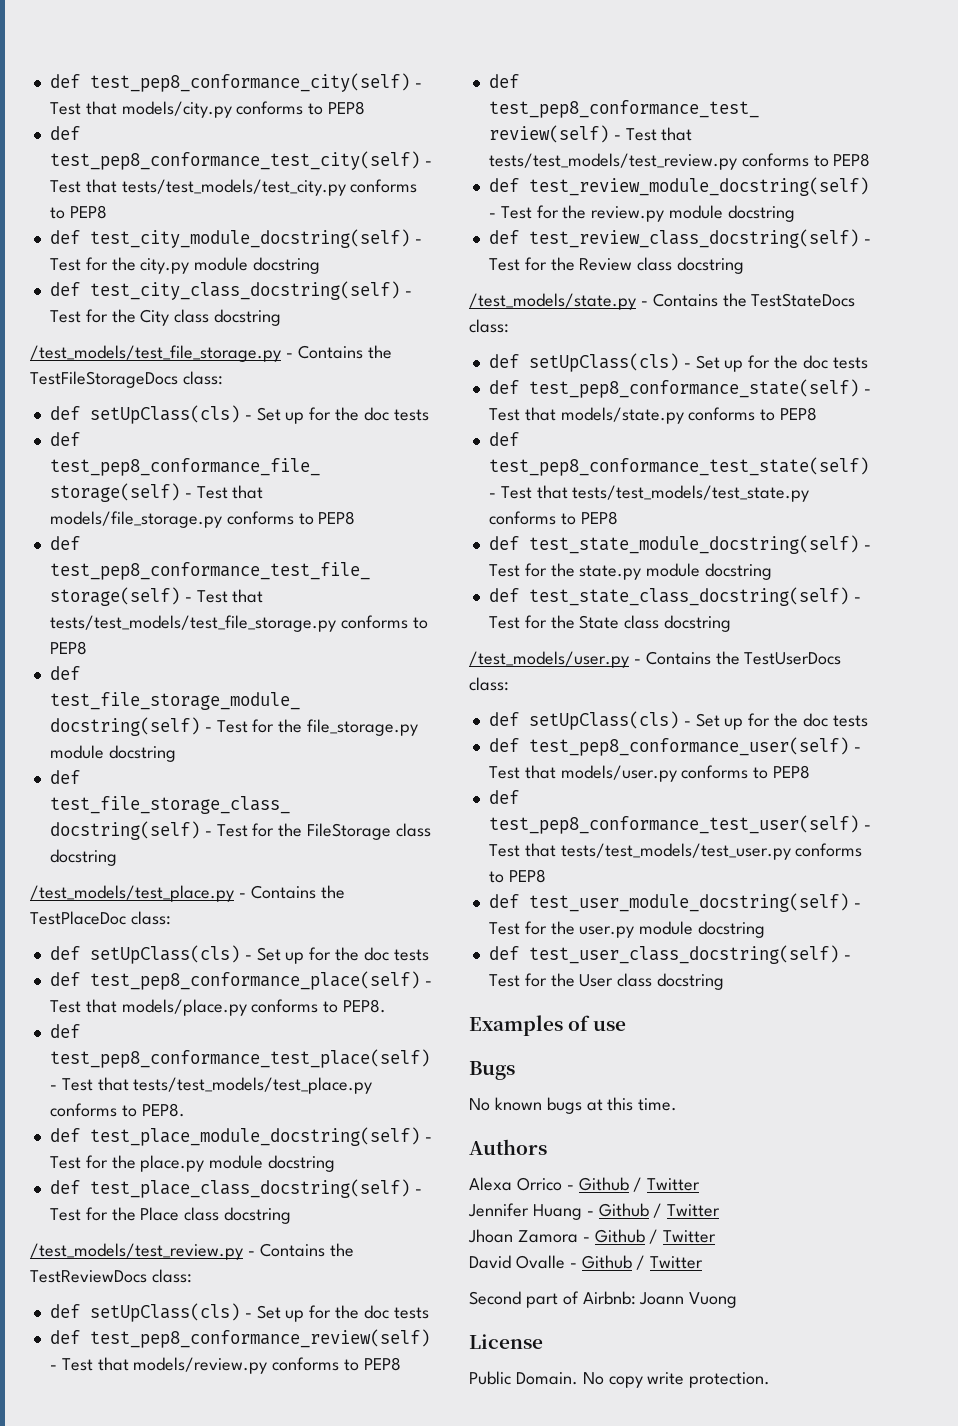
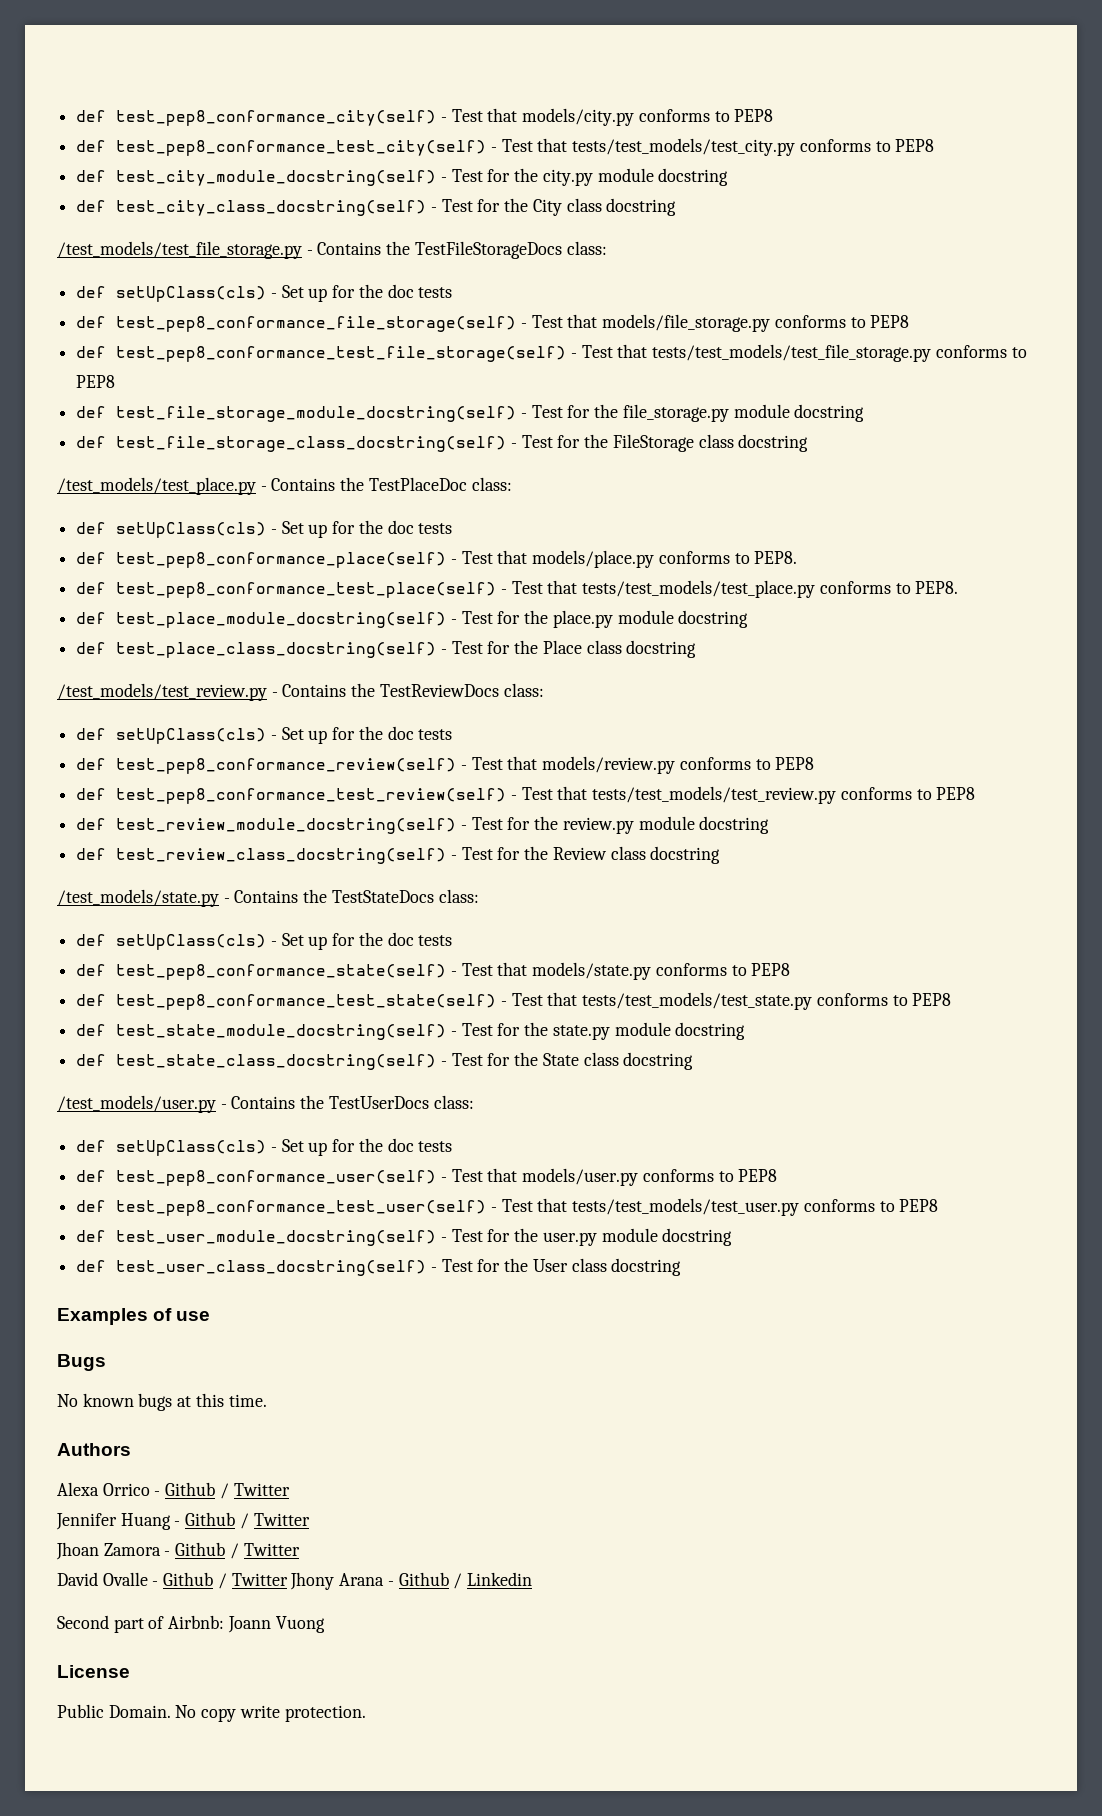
(704, 1262) none -> [290,1572,532,1590] Jhony Arana - Github / Linkedin

